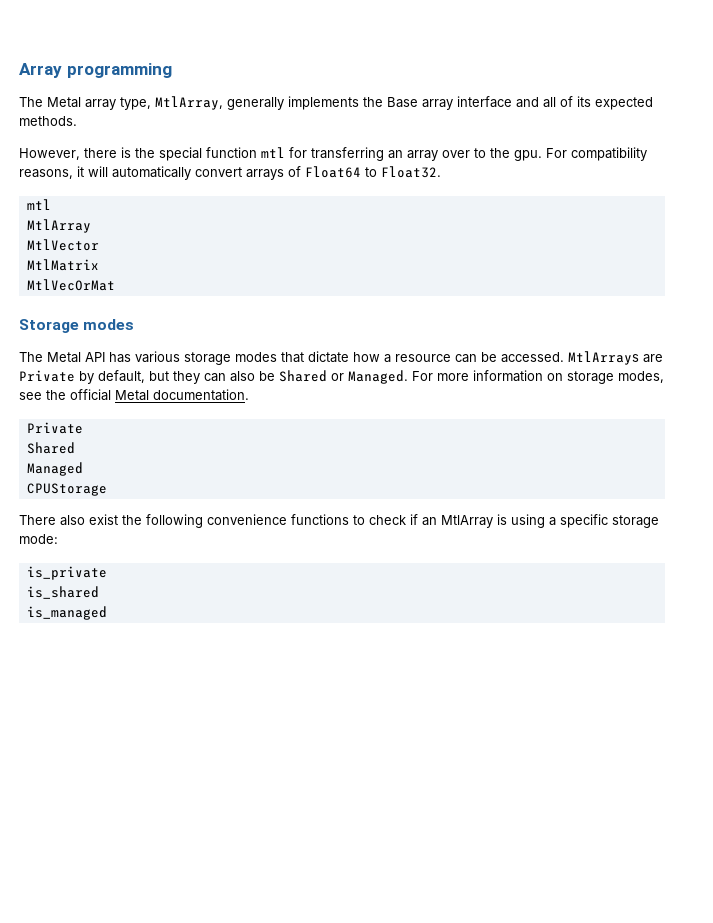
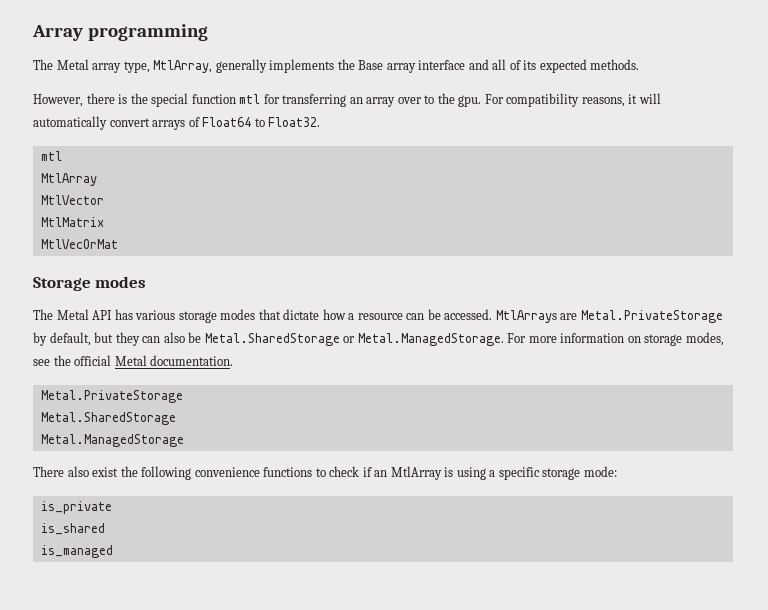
[19,370,75,382] Private -> [580,310,723,323] Metal.PrivateStorage
[279,370,408,384] Shared or Managed. -> [204,333,504,346] Metal.SharedStorage or Metal.ManagedStorage.
[26,422,83,434] [26,442,75,454] [26,462,83,476] [26,483,107,496] Private // Shared // Managed // CPUStorage -> [40,390,183,403] [40,412,176,425] [40,434,184,447] Metal.PrivateStorage // Metal.SharedStorage // Metal.ManagedStorage

